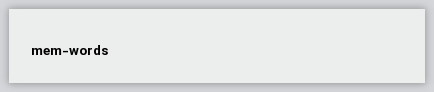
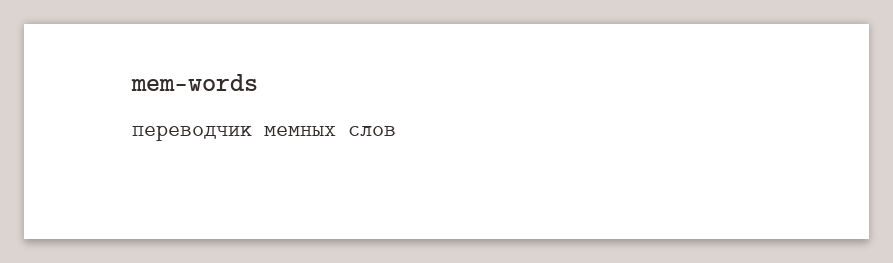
(108, 50) none -> [132,125,396,141] // переводчик мемных слов

